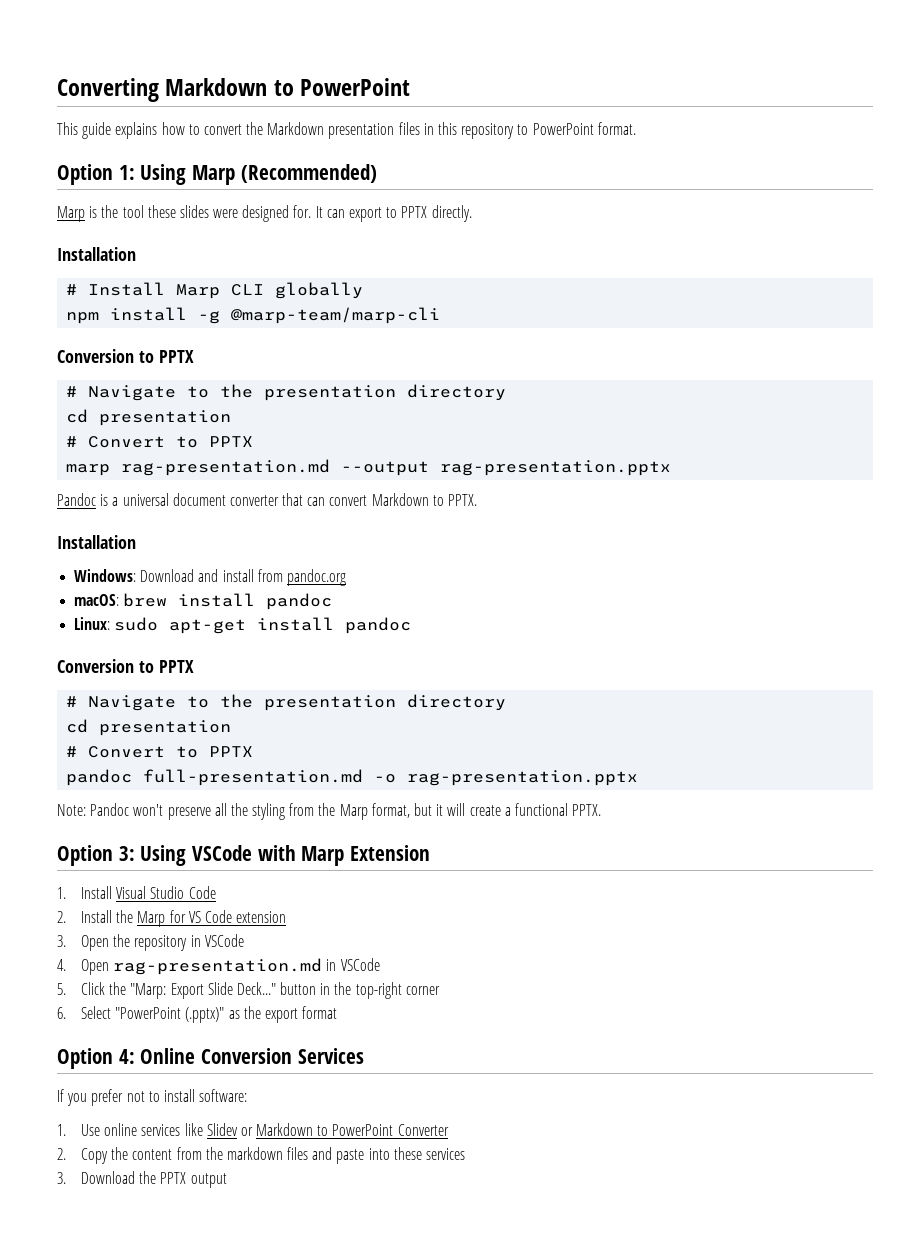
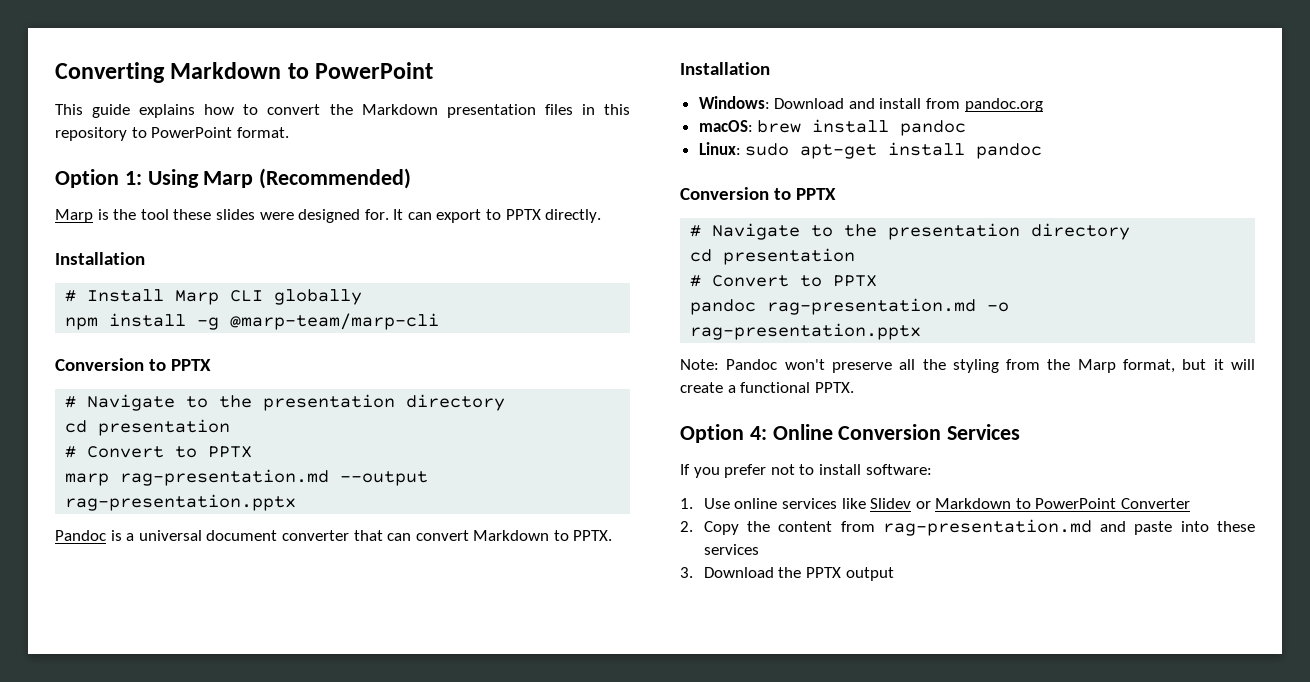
[143,769,364,786] full-presentation.md -> [767,298,977,315] rag-presentation.md
[57,845,431,866] [57,886,216,899] [57,910,287,927] [57,934,244,951] [57,958,380,975] [57,982,440,999] [57,1006,338,1023] // Option 3: Using VSCode with Marp Extension // 1. Install Visual Studio Code // 2. Install the Marp for VS Code extension // 3. Open the repository in VSCode // 4. Open rag-presentation.md in VSCode // 5. Click the "Marp: Export Slide Deck..." button in the top-right corner // 6. Select "PowerPoint (.pptx)" as the export format -> (854, 387) none
[205,1147,309,1160] the markdown files -> [882,519,1092,536] rag-presentation.md

